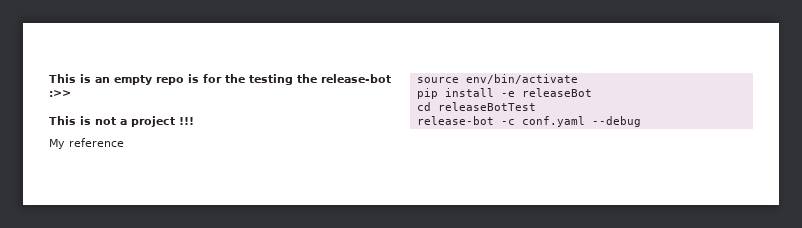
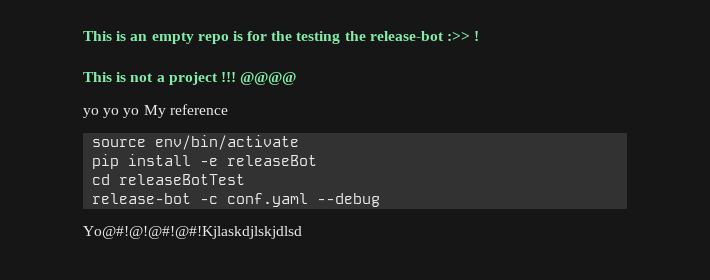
(71, 93) none -> [474,31,480,41] !
(194, 121) // -> [240,72,297,85] [83,108,140,118] @@@@ // yo yo yo
(641, 121) none -> [83,226,302,239] // Yo@#!@!@#!@#!Kjlaskdjlskjdlsd

